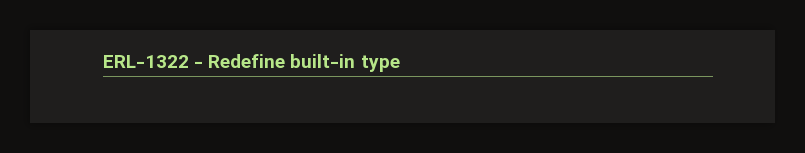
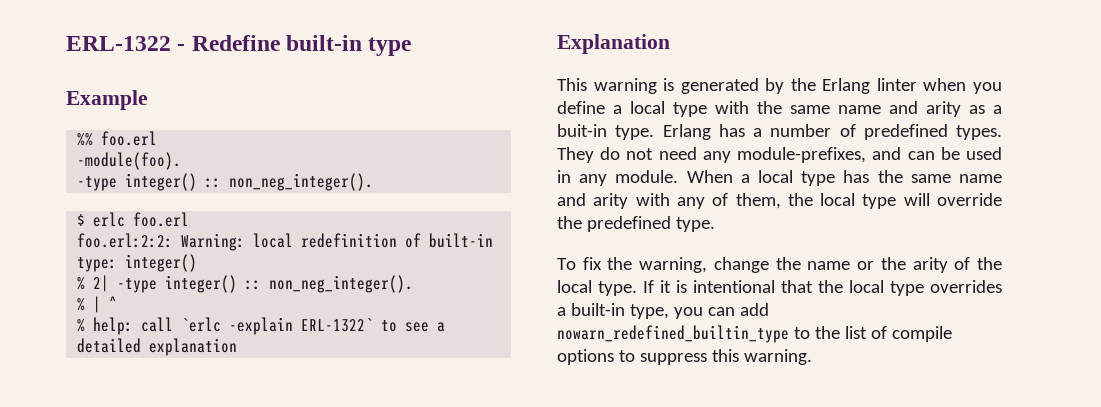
(400, 63) none -> [66,90,148,110] [77,131,158,146] [77,152,182,170] [77,173,374,191] [77,212,190,227] [77,233,494,251] [77,254,198,272] [77,275,414,293] [77,296,118,313] [77,317,446,335] [77,338,238,356] [557,34,670,54] [557,78,1002,94] [557,101,1002,117] [557,124,1002,140] [557,147,1002,163] [557,170,1002,186] [557,193,1002,209] [557,216,715,232] [557,257,1003,273] [557,280,1002,296] [557,303,769,319] [557,325,952,343] [557,349,812,365] // Example // %% foo.erl // -module(foo). // -type integer() :: non_neg_integer(). // $ erlc foo.erl // foo.erl:2:2: Warning: local redefinition of built-in type: integer() // % 2| -type integer() :: non_neg_integer(). // % | ^ // % help: call `erlc -explain ERL-1322` to see a detailed explanation // Explanation // This warning is generated by the Erlang linter when you define a local type with the same name and arity as a buit-in type. Erlang has a number of predefined types. They do not need any module-prefixes, and can be used in any module. When a local type has the same name and arity with any of them, the local type will override the predefined type. // To fix the warning, change the name or the arity of the local type. If it is intentional that the local type overrides a built-in type, you can add nowarn_redefined_builtin_type to the list of compile options to suppress this warning.

